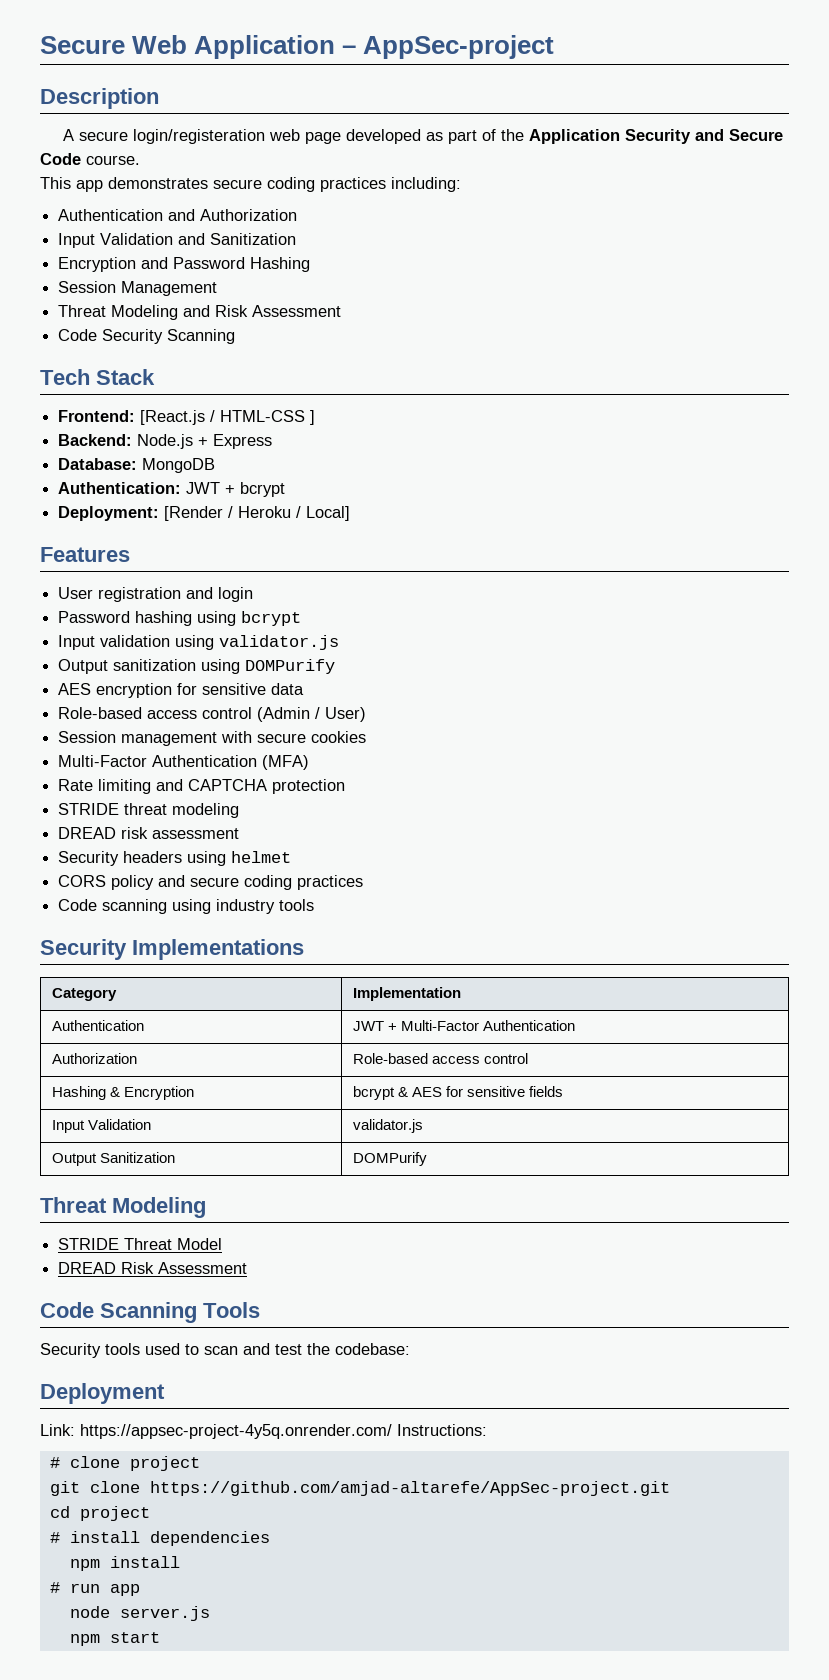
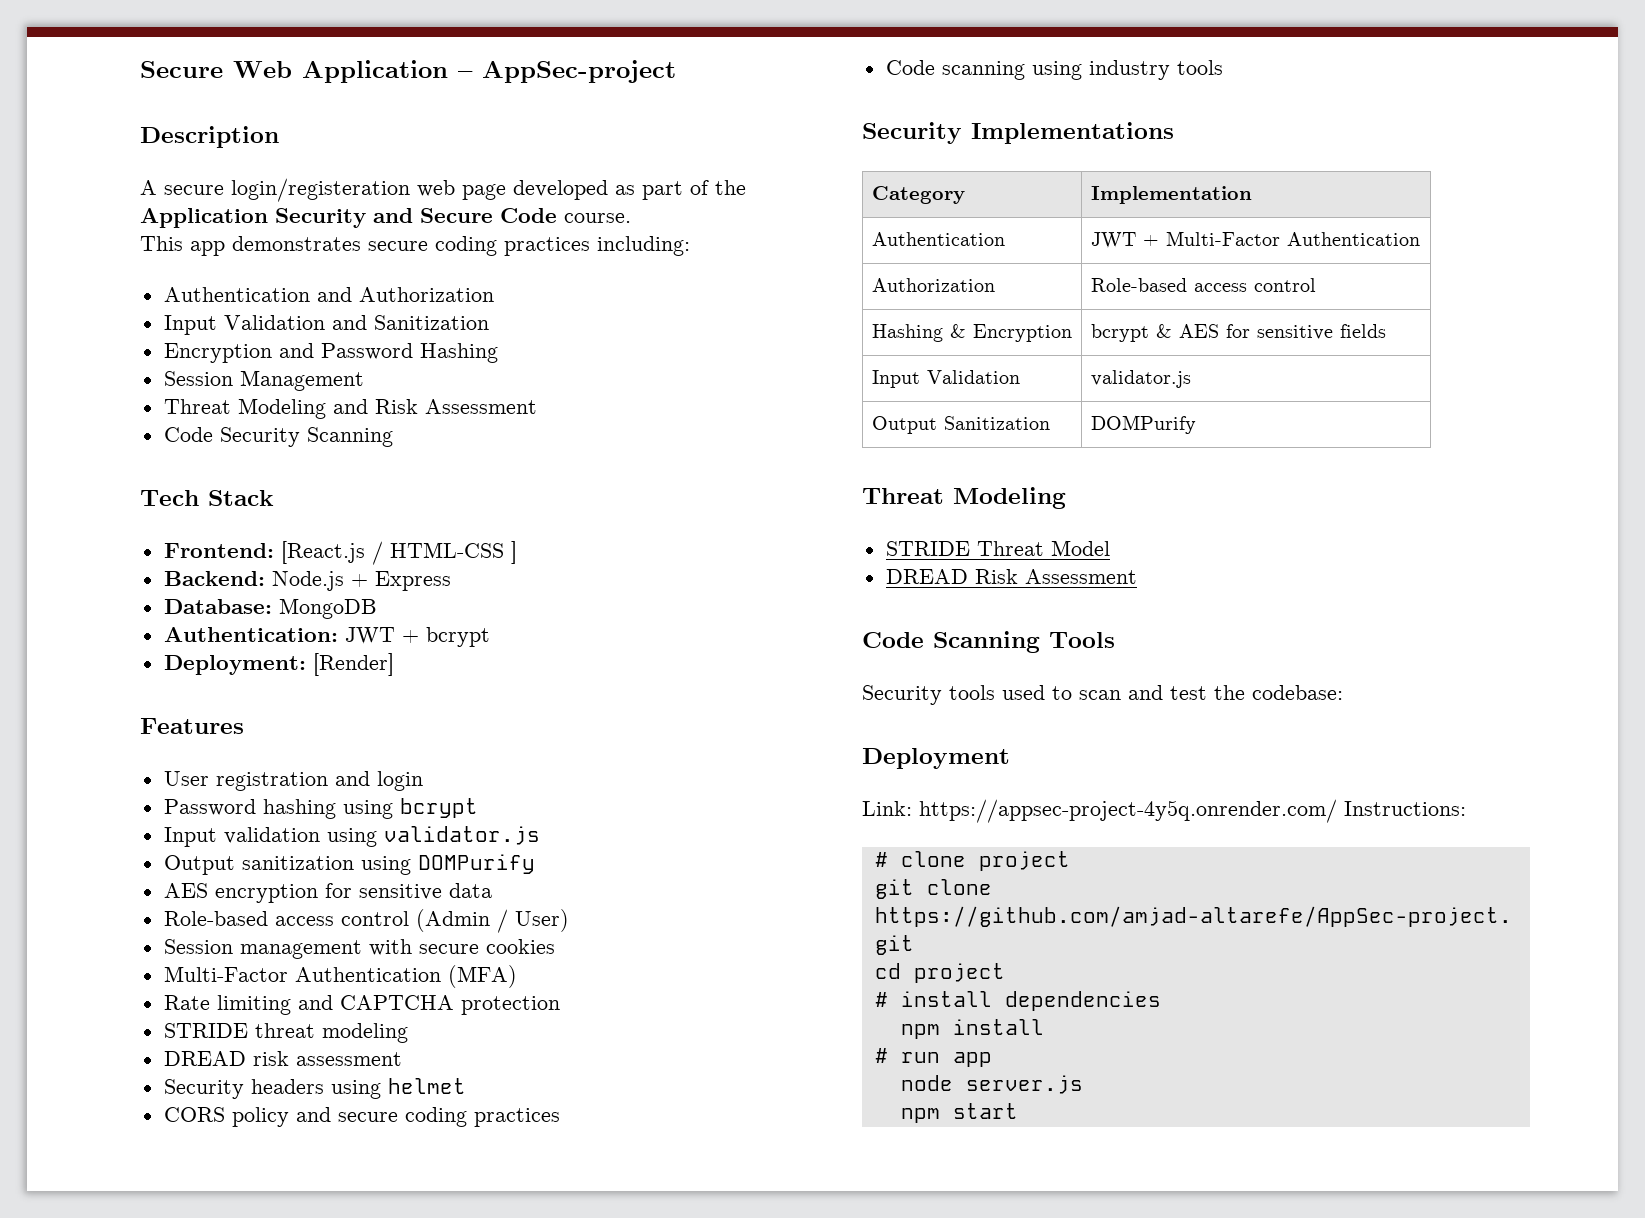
[164,506,351,521] [Render / Heroku / Local] -> [312,653,394,676] [Render]

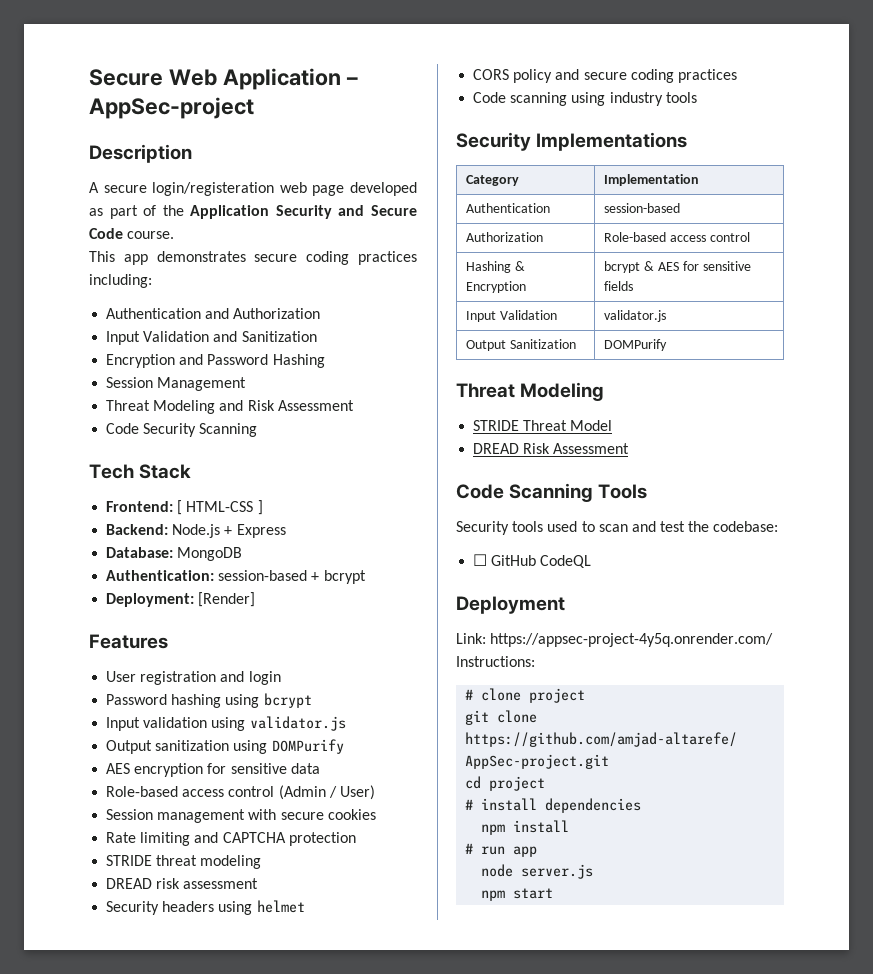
[280,541,383,565] [React.js / -> [177,500,183,515] [
[344,627,395,644] JWT -> [218,570,308,581] session-based
[163,965,517,988] // Multi-Factor Authentication (MFA) -> (376, 814) none
[1090,231,1420,249] JWT + Multi-Factor Authentication -> [604,203,681,213] session-based
(1343, 692) none -> [473,554,592,568] // ☐ GitHub CodeQL

